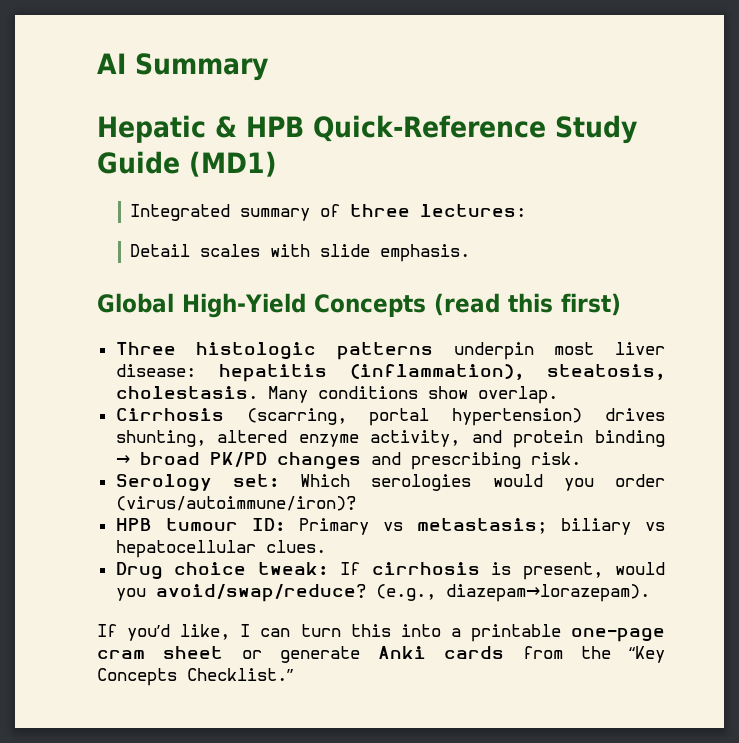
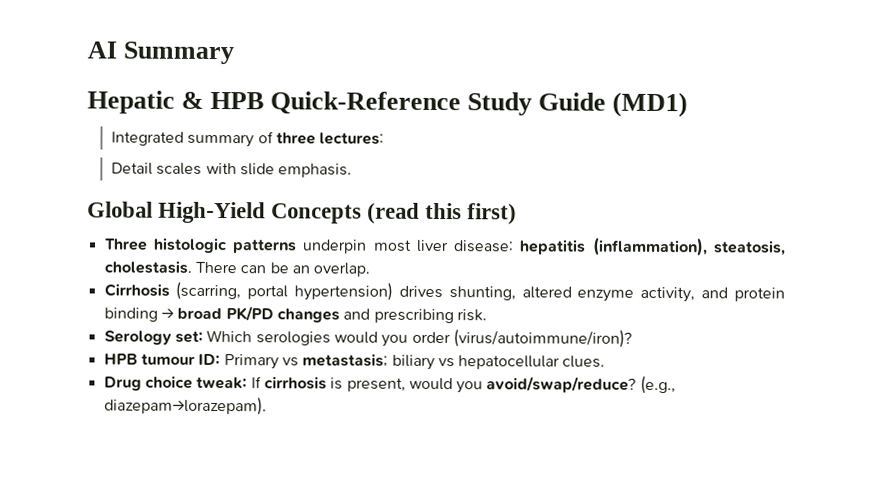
[267,386,468,403] Many conditions show -> [194,261,310,274] There can be an
[97,624,665,642] [97,646,665,663] [97,668,293,686] // If you’d like, I can turn this into a printable one-page cram sheet or generate Anki cards from the “Key Concepts Checklist.” -> (267, 406) none

